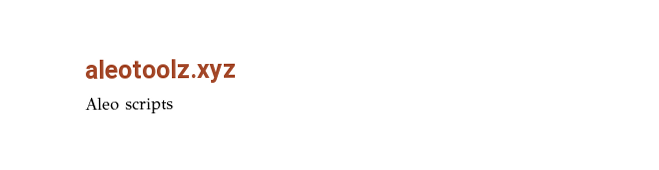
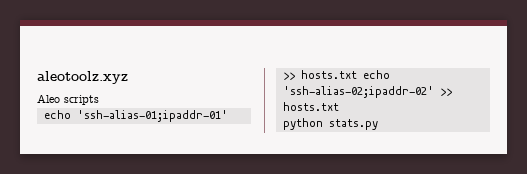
(174, 106) none -> [43,110,228,122] [282,70,390,80] [282,86,452,98] [282,102,339,111] [282,118,378,130] // echo 'ssh-alias-01;ipaddr-01' >> hosts.txt echo 'ssh-alias-02;ipaddr-02' >> hosts.txt // python stats.py

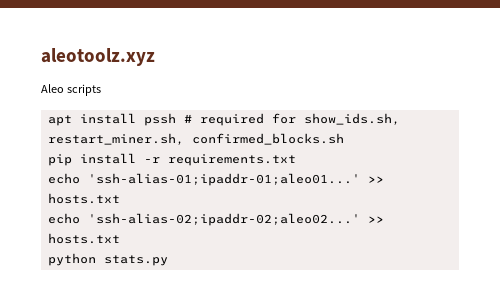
[43,110,228,122] [282,70,390,80] [282,86,434,98] // echo 'ssh-alias-01;ipaddr-01' >> hosts.txt echo 'ssh-alias-02;ipaddr-02' -> [47,113,400,126] [47,133,344,145] [47,153,296,166] [47,173,384,186] [47,193,120,204] [47,213,360,226] // apt install pssh # required for show_ids.sh, restart_miner.sh, confirmed_blocks.sh // pip install -r requirements.txt // echo 'ssh-alias-01;ipaddr-01;aleo01...' >> hosts.txt // echo 'ssh-alias-02;ipaddr-02;aleo02...'

